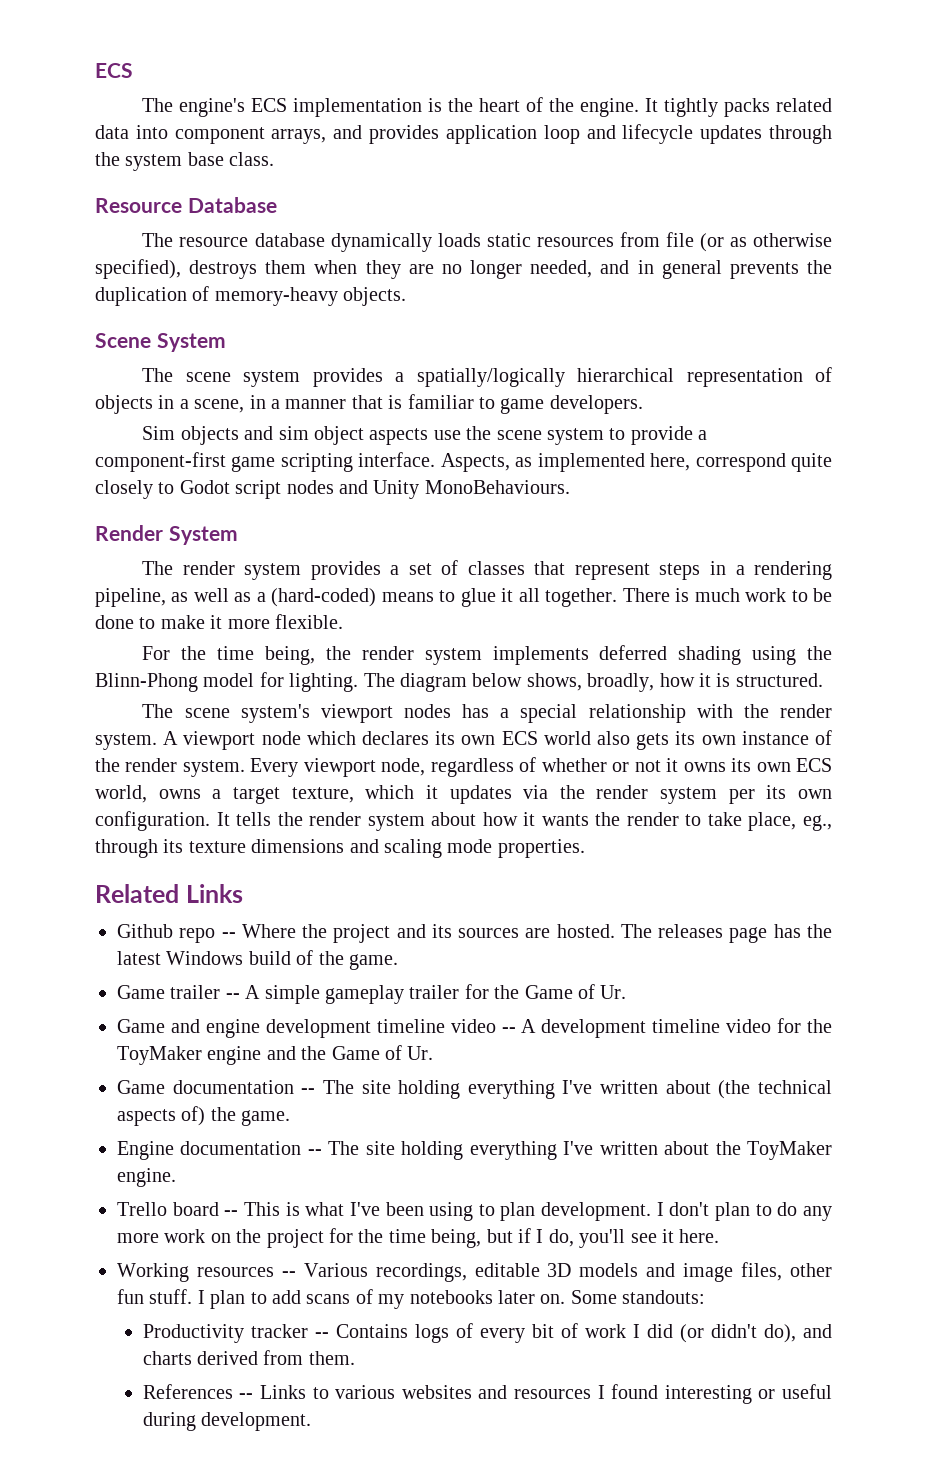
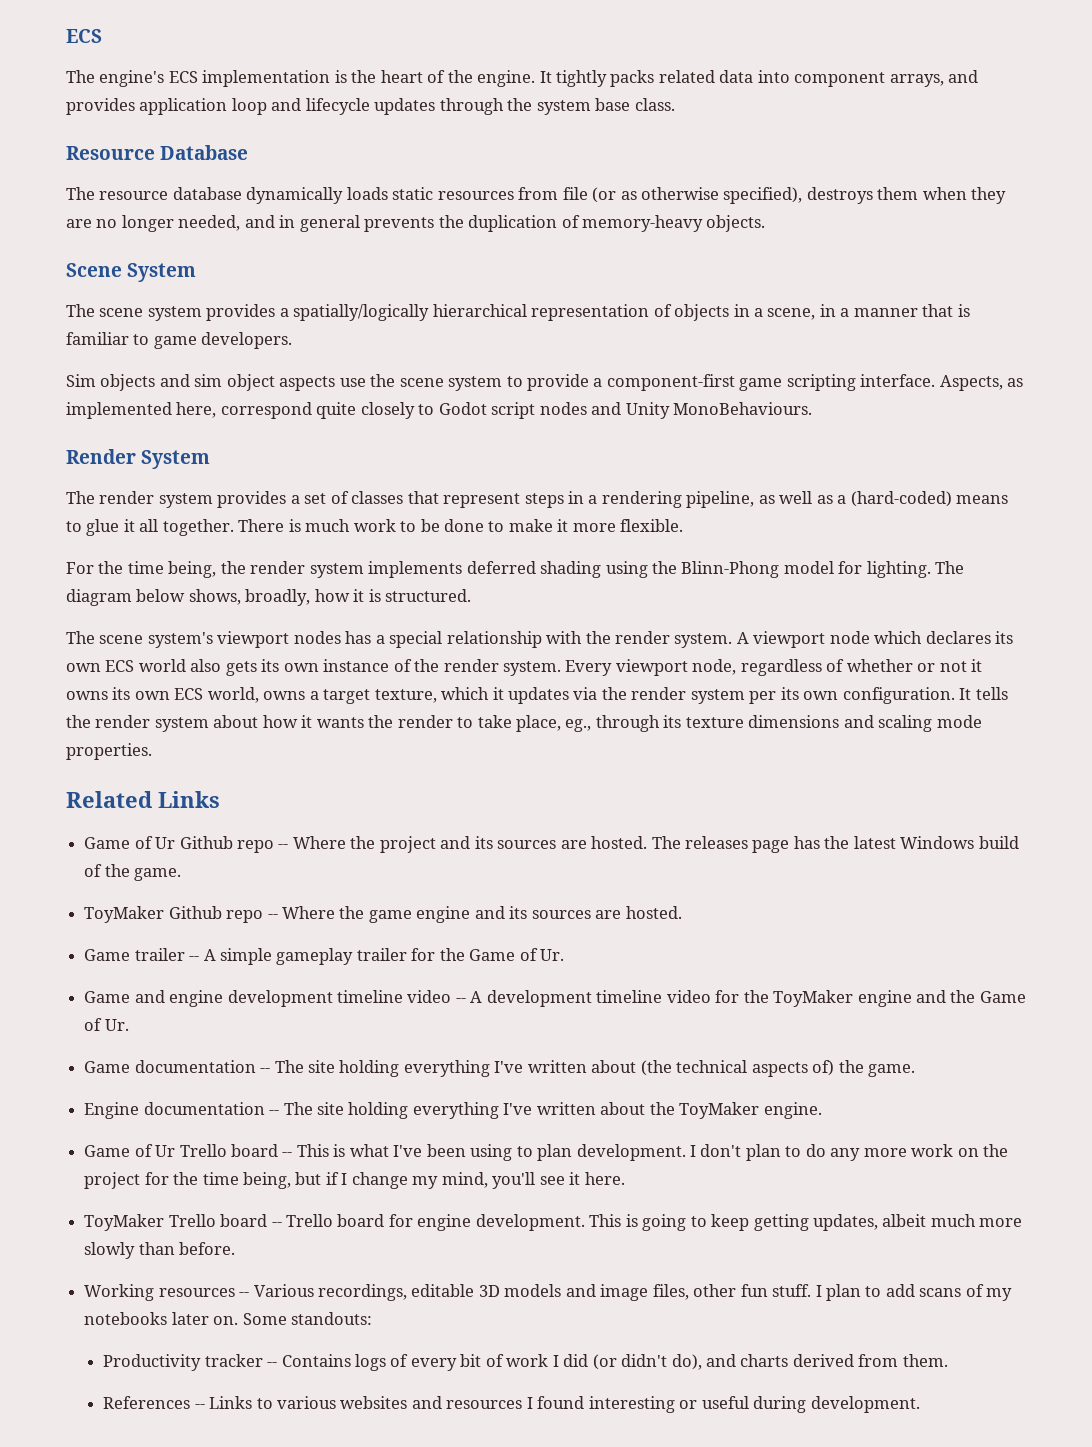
(243, 893) none -> [84,836,176,849] Game of Ur
(398, 962) none -> [84,906,682,923] // ToyMaker Github repo -- Where the game engine and its sources are hosted.
(176, 1177) none -> [84,1144,176,1157] Game of Ur
[548,1229,574,1247] do, -> [351,1172,488,1189] change my mind,
(720, 1236) none -> [84,1214,1023,1231] [84,1242,236,1259] // ToyMaker Trello board -- Trello board for engine development. This is going to keep getting updates, albeit much more slowly than before.

